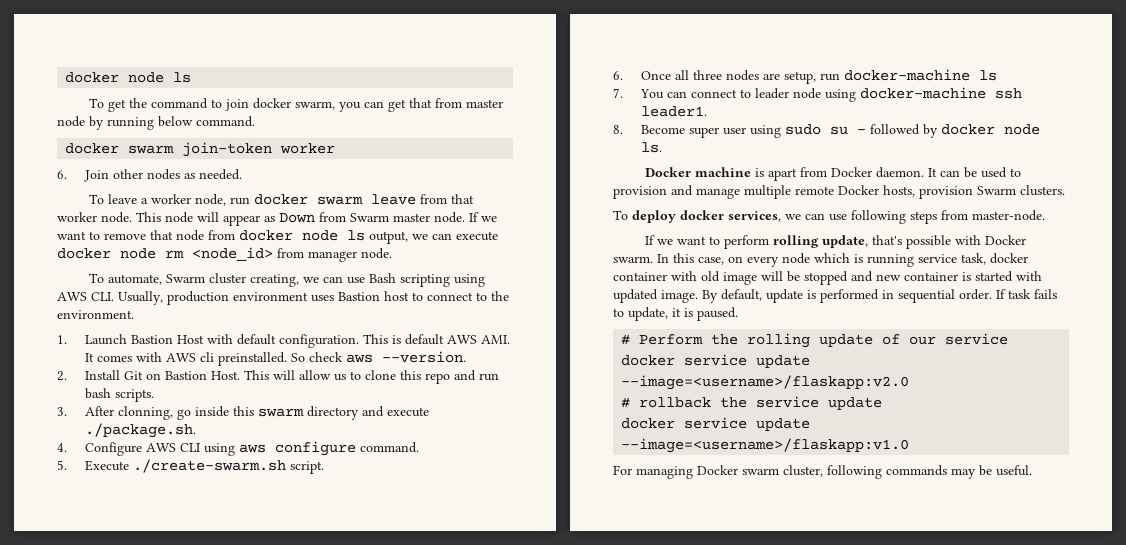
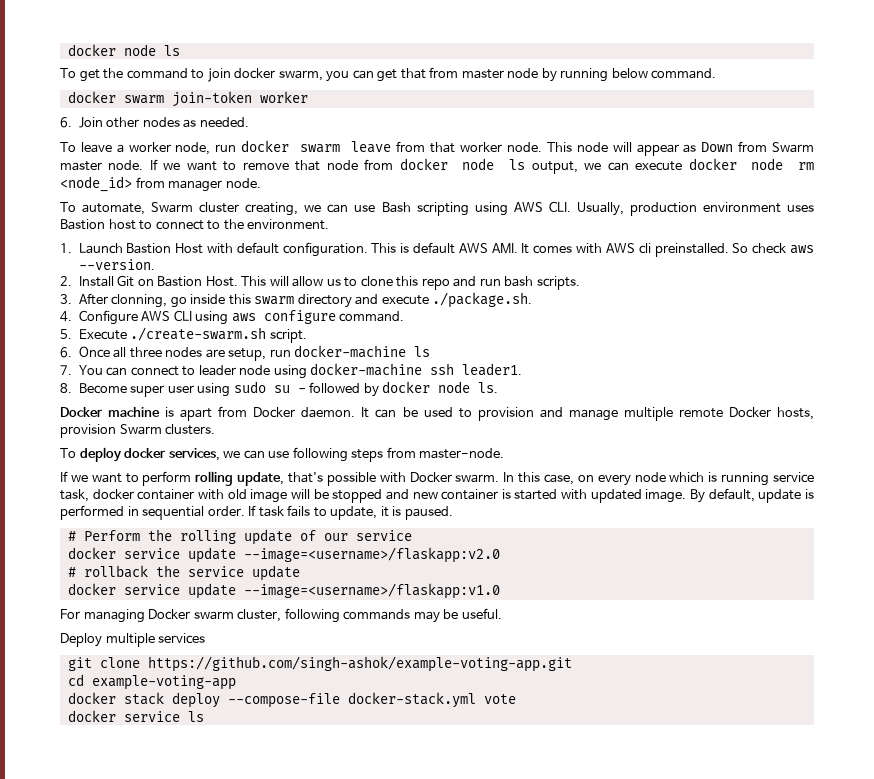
(1032, 470) none -> [60,633,206,647] [67,656,572,672] [67,674,236,690] [67,692,516,708] [67,710,204,722] // Deploy multiple services // git clone https://github.com/singh-ashok/example-voting-app.git // cd example-voting-app // docker stack deploy --compose-file docker-stack.yml vote // docker service ls

